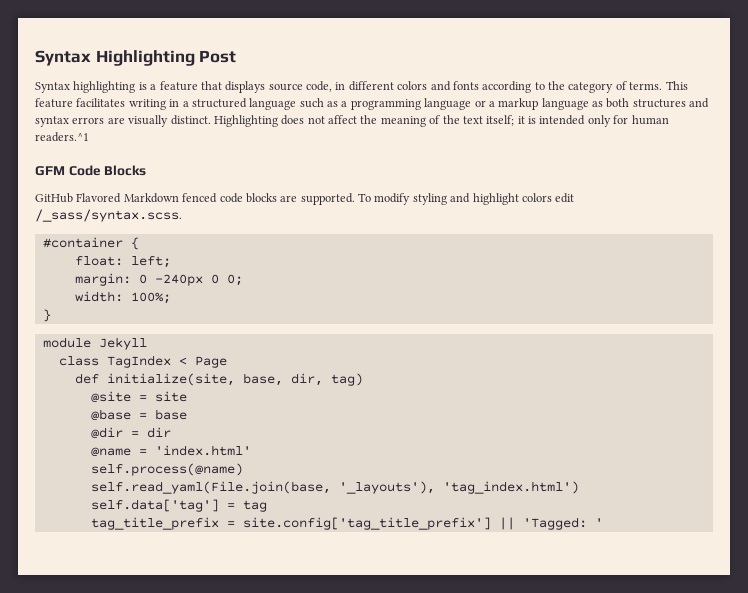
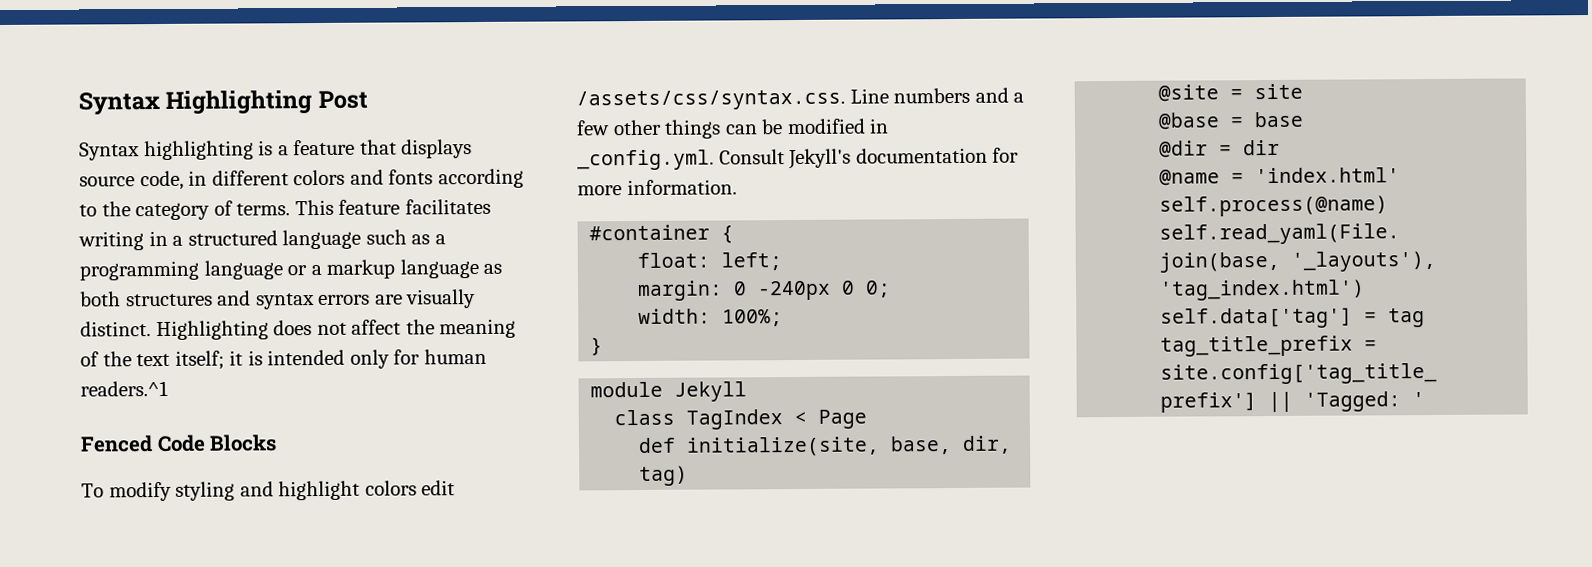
[35,166,65,176] GFM -> [80,435,153,453] Fenced
[35,193,355,205] GitHub Flavored Markdown fenced code blocks are supported. -> (278, 443) none
[35,209,182,222] /_sass/syntax.scss. -> [576,87,1025,111] [576,118,890,139] [577,147,1020,171] [577,179,737,196] /assets/css/syntax.css. Line numbers and a few other things can be modified in _config.yml. Consult Jekyll's documentation for more information.

